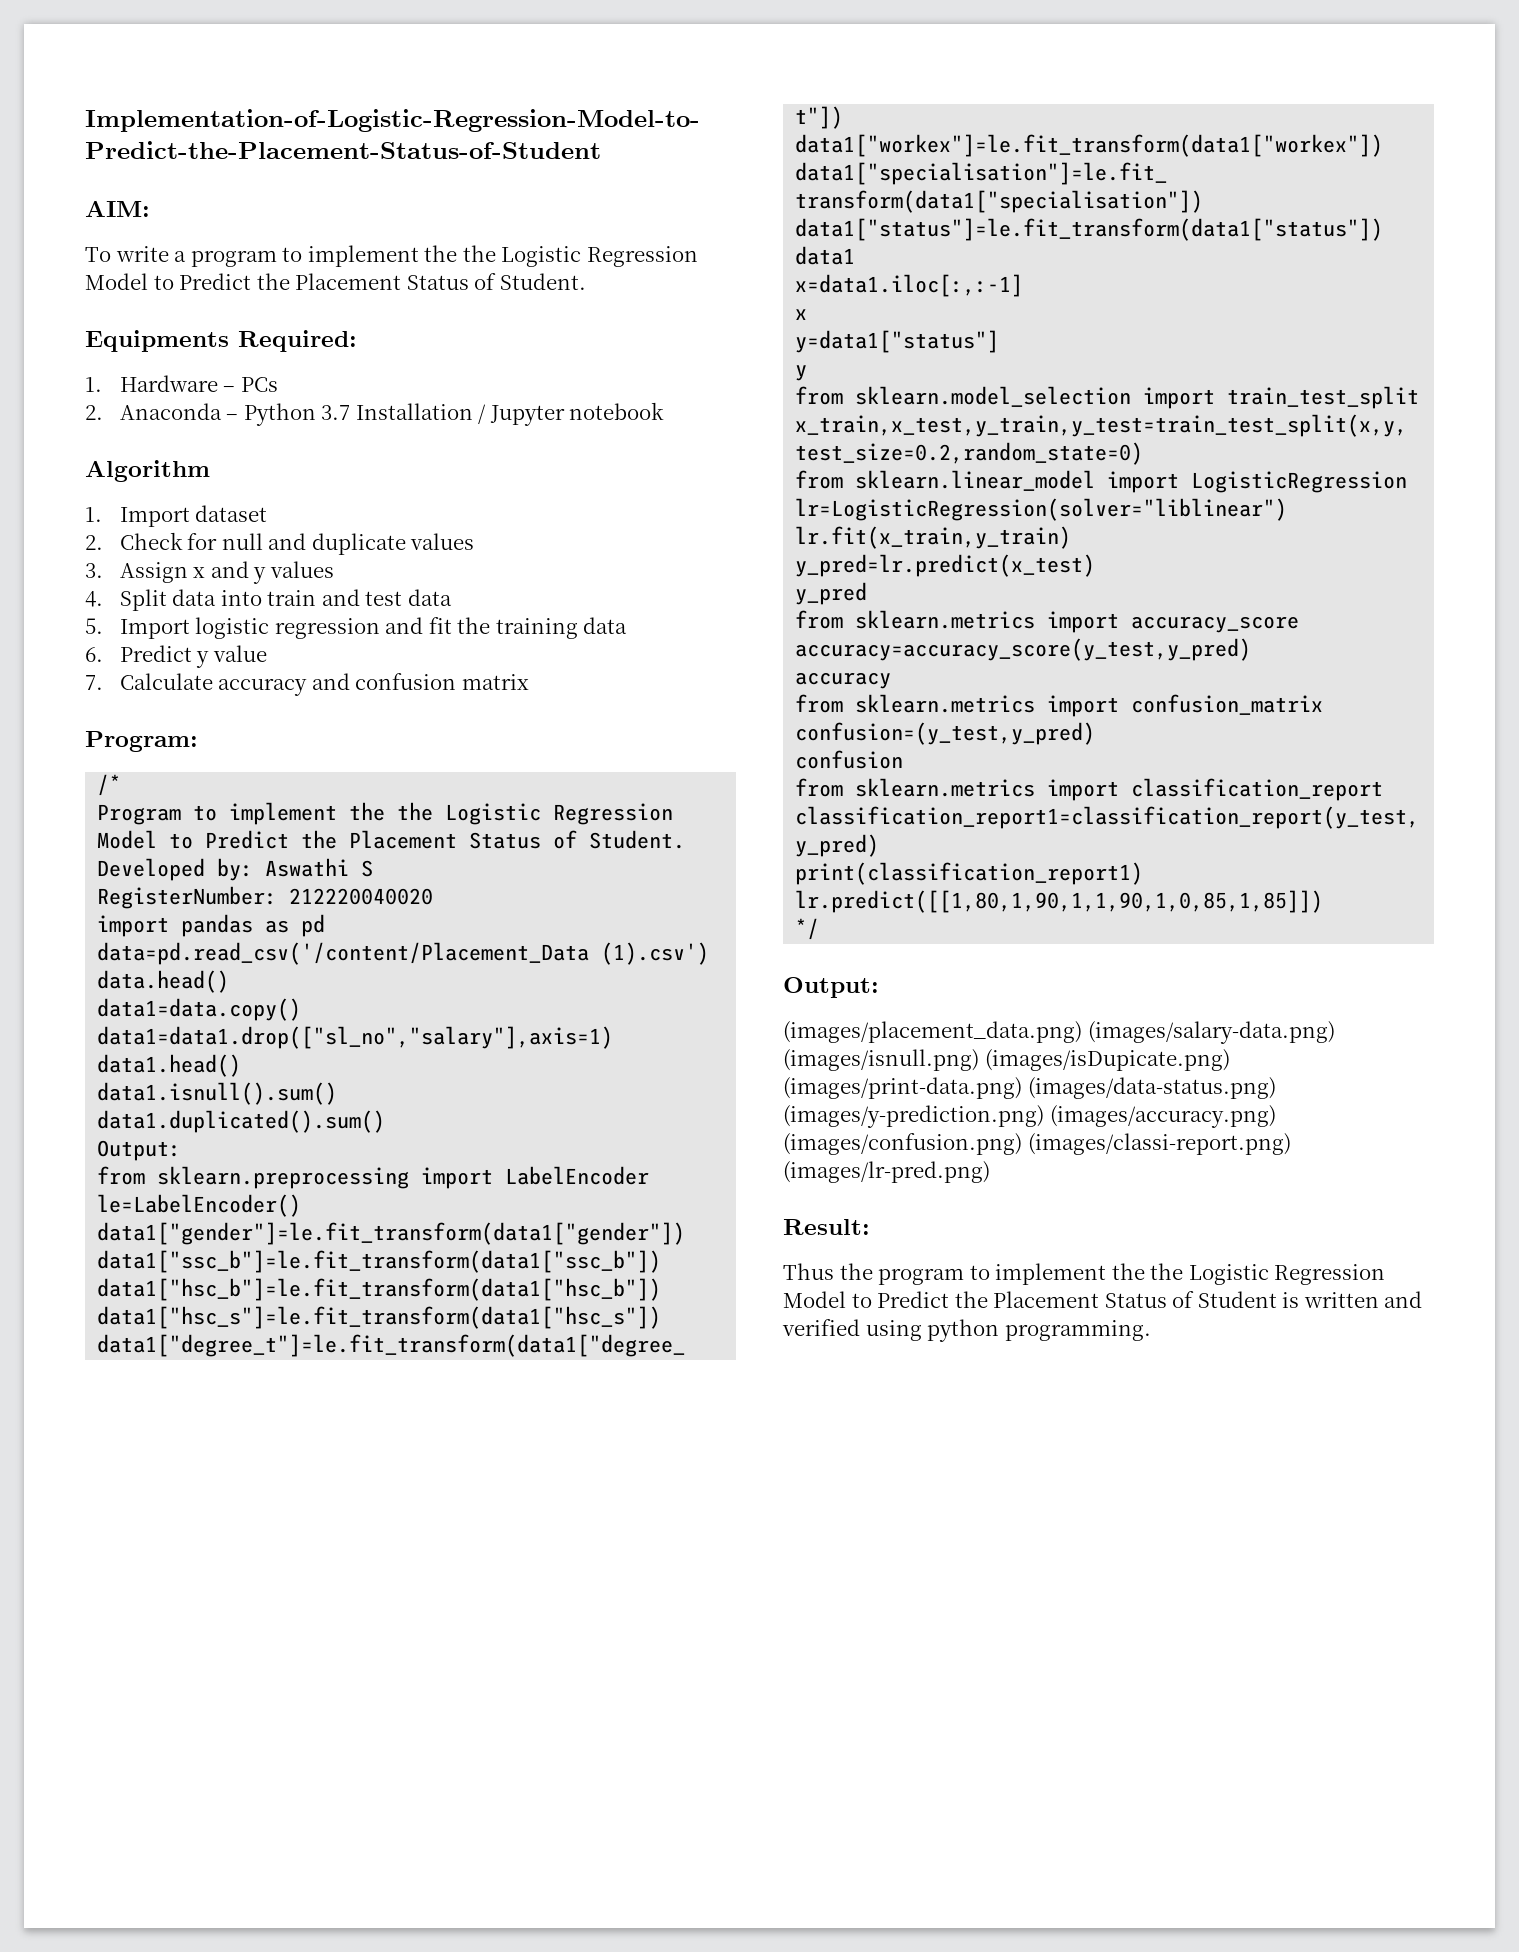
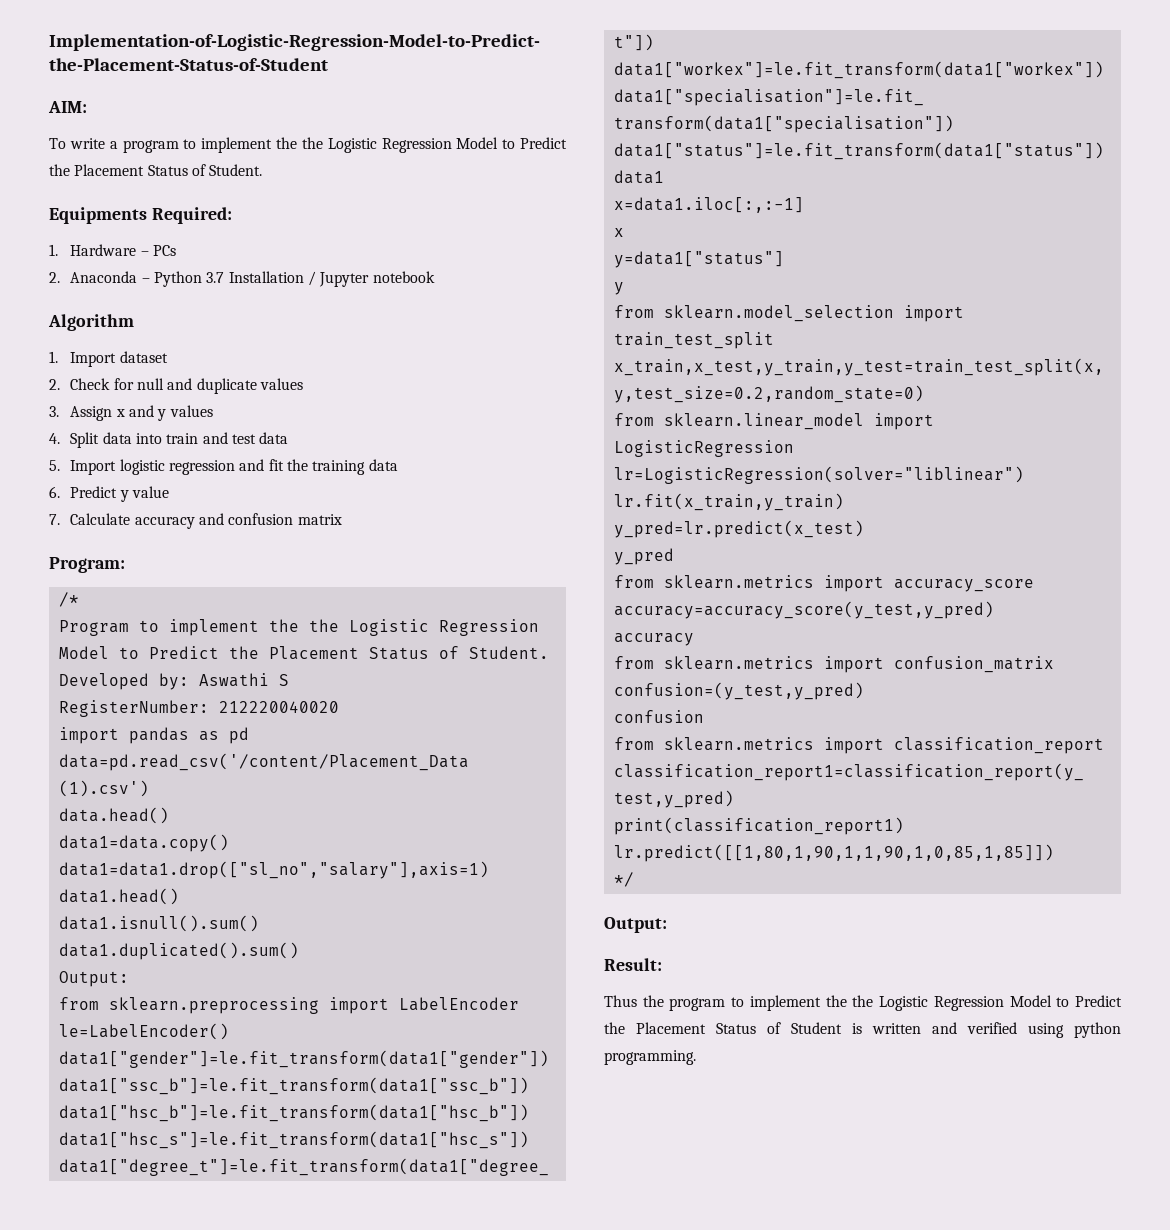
[783,1021,1335,1044] [783,1049,1230,1071] [783,1077,1276,1099] [783,1105,1276,1128] [783,1133,1291,1155] [783,1161,990,1183] // (images/placement_data.png) (images/salary-data.png) (images/isnull.png) (images/isDupicate.png) (images/print-data.png) (images/data-status.png) (images/y-prediction.png) (images/accuracy.png) (images/confusion.png) (images/classi-report.png) (images/lr-pred.png) -> (667, 925) none

